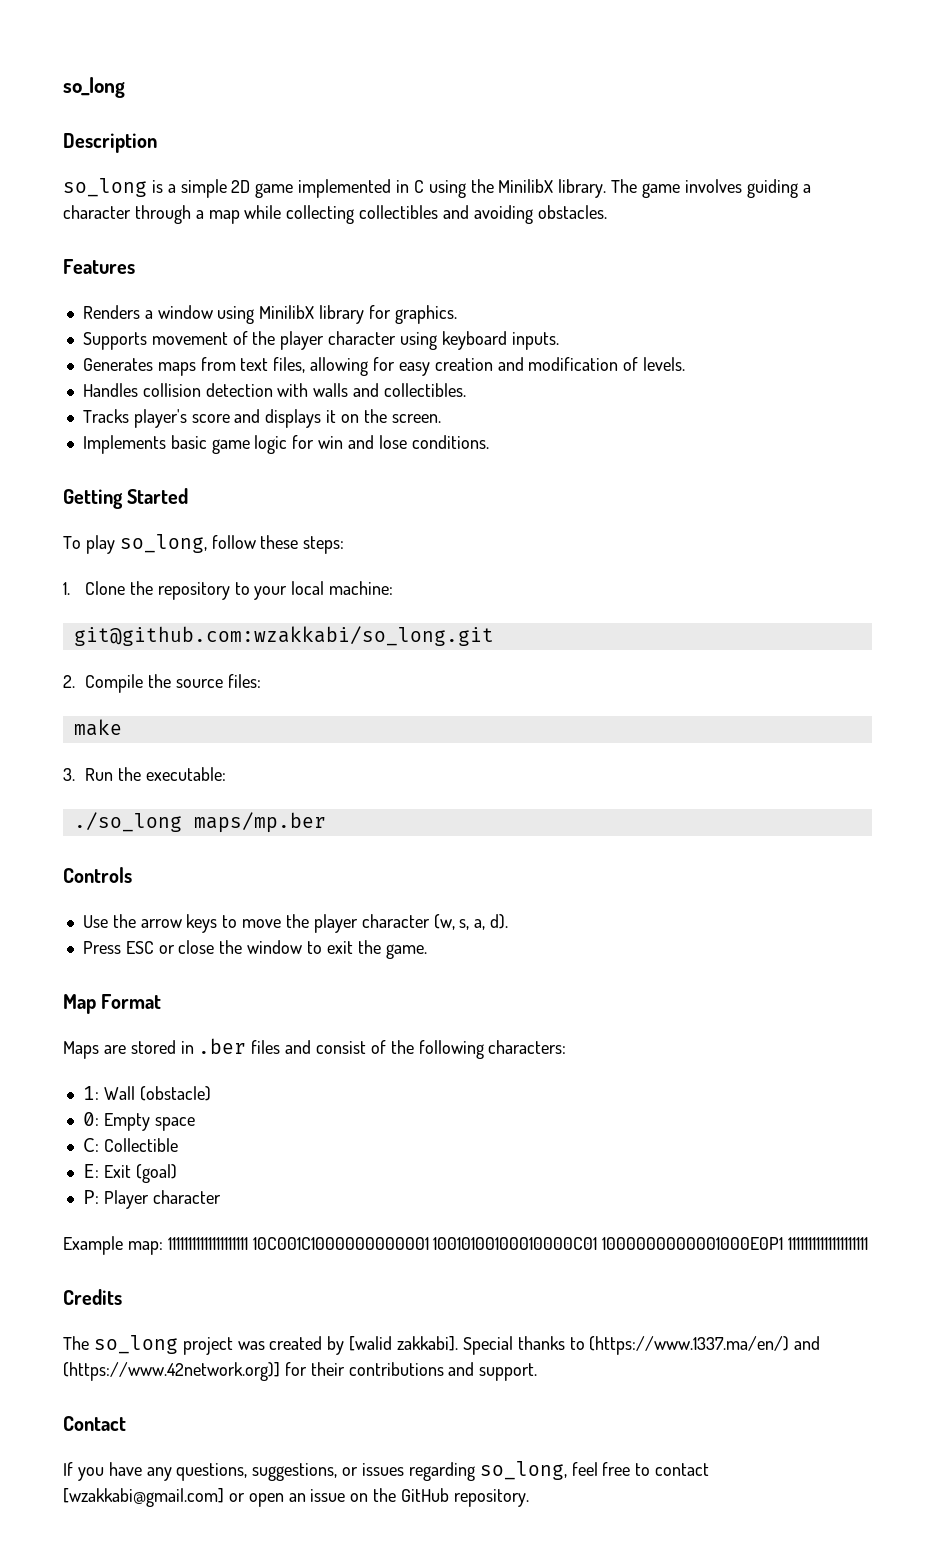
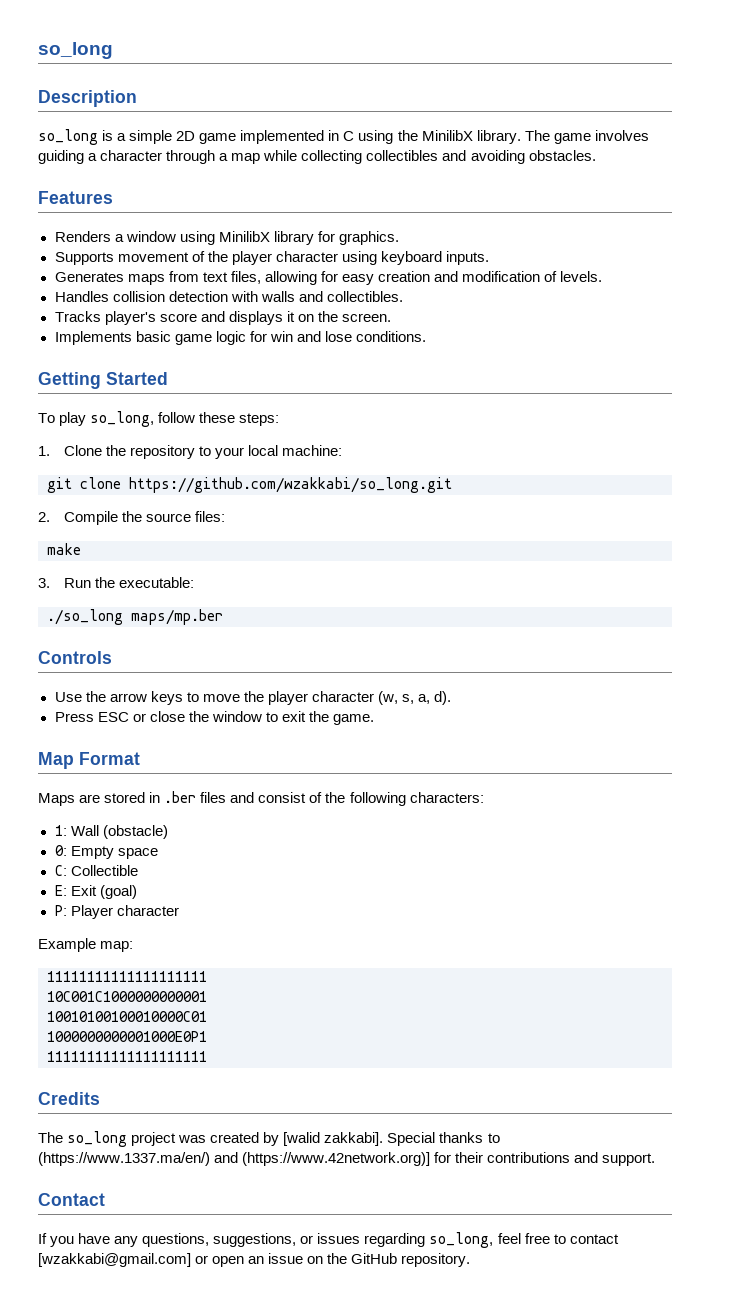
[73,626,494,646] git@github.com:wzakkabi/so_long.git -> [47,477,452,493] git clone https://github.com/wzakkabi/so_long.git
[167,1237,248,1250] 11111111111111111111 -> [47,971,207,982] // 11111111111111111111 //
(429, 1243) none -> (207, 996) //
(598, 1243) none -> (207, 1016) //
(784, 1243) none -> (207, 1036) //

